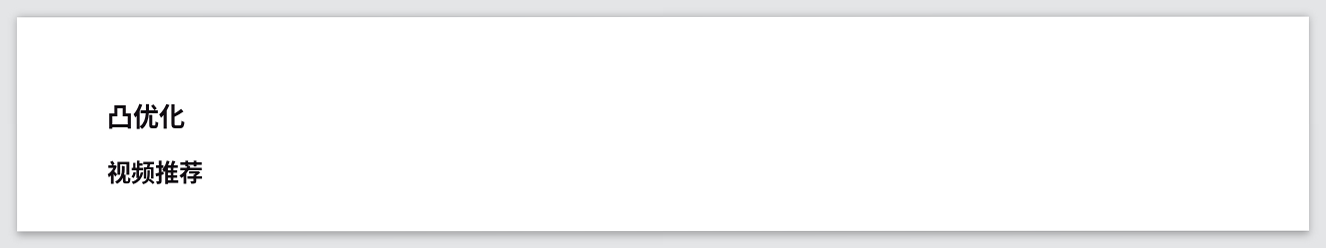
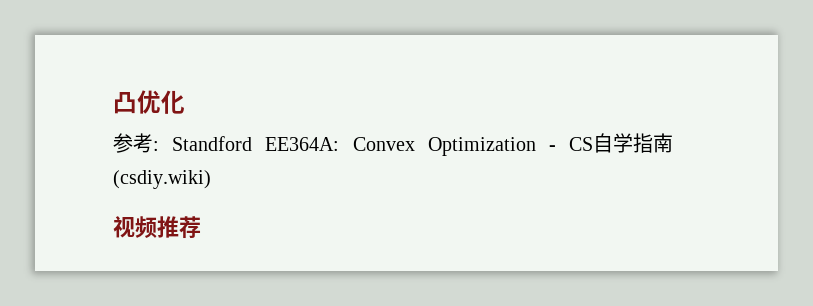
(186, 116) none -> [113,133,674,156] [113,170,211,189] // 参考: Standford EE364A: Convex Optimization - CS自学指南(csdiy.wiki)

